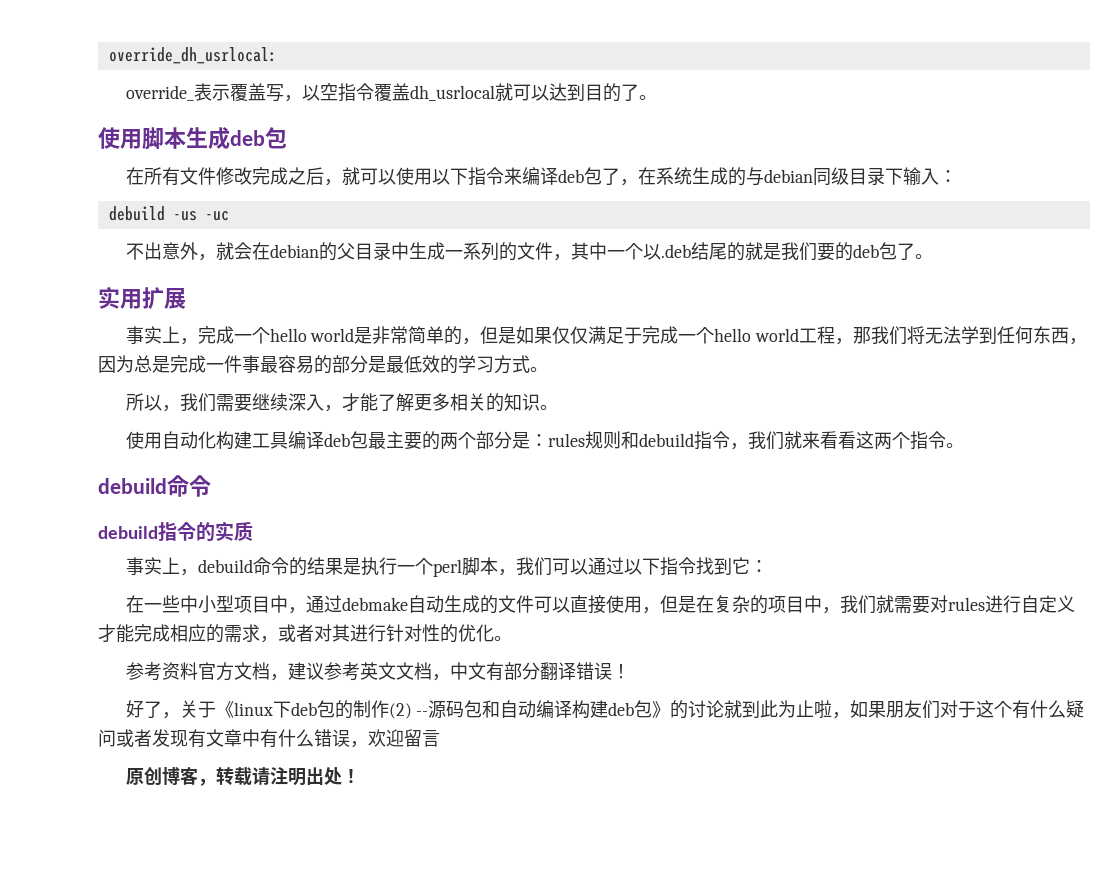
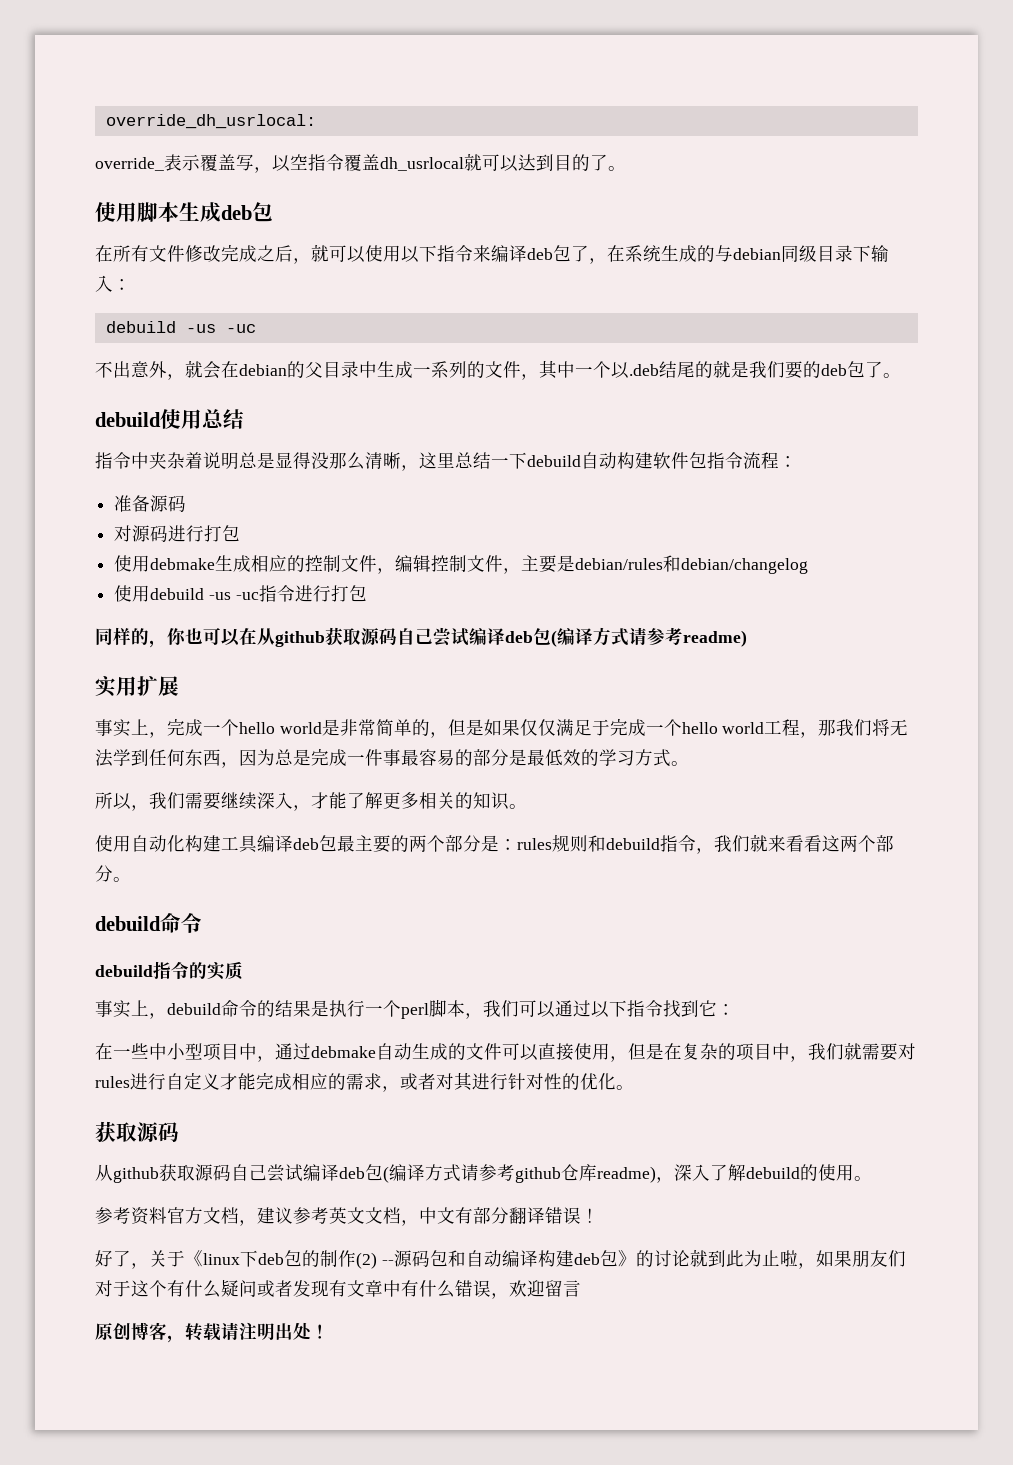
(933, 256) none -> [95,409,244,429] [95,452,797,471] [114,495,187,512] [114,525,241,542] [114,555,809,574] [114,585,367,602] [95,627,747,648] // debuild使用总结 // 指令中夹杂着说明总是显得没那么清晰，这里总结一下debuild自动构建软件包指令流程： // 准备源码 // 对源码进行打包 // 使用debmake生成相应的控制文件，编辑控制文件，主要是debian/rules和debian/changelog // 使用debuild -us -uc指令进行打包 // 同样的，你也可以在从github获取源码自己尝试编译deb包(编译方式请参考readme)
[909,431,946,450] 指令 -> [876,835,894,852] [95,865,113,882] 部分
(512, 638) none -> [95,1121,179,1142] [95,1164,872,1183] // 获取源码 // 从github获取源码自己尝试编译deb包(编译方式请参考github仓库readme)，深入了解debuild的使用。

